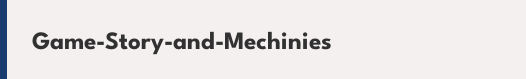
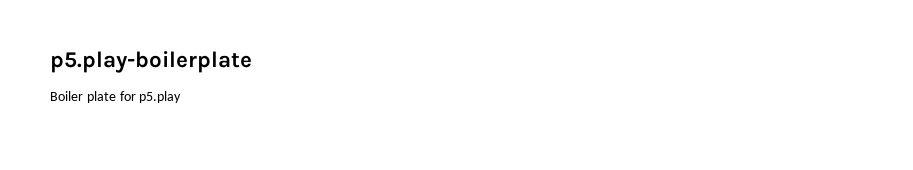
[32,31,332,55] Game-Story-and-Mechinies -> [50,51,252,73] [50,91,182,103] p5.play-boilerplate // Boiler plate for p5.play

